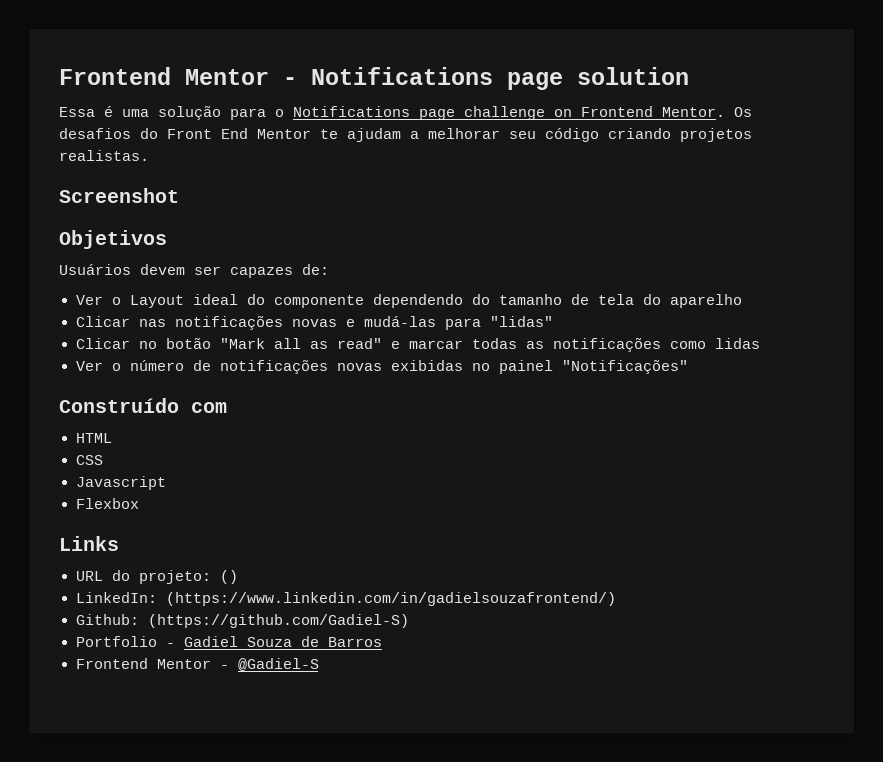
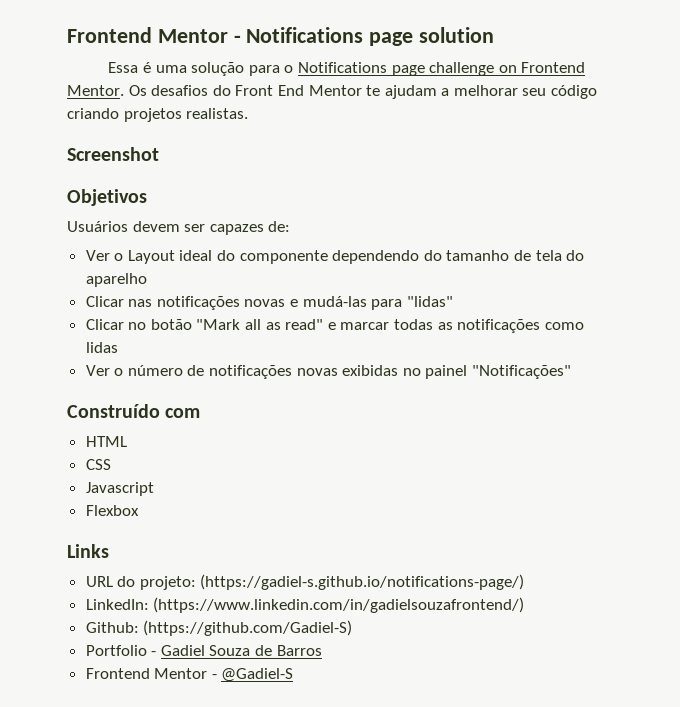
[219,570,238,584] () -> [200,574,525,590] (https://gadiel-s.github.io/notifications-page/)

